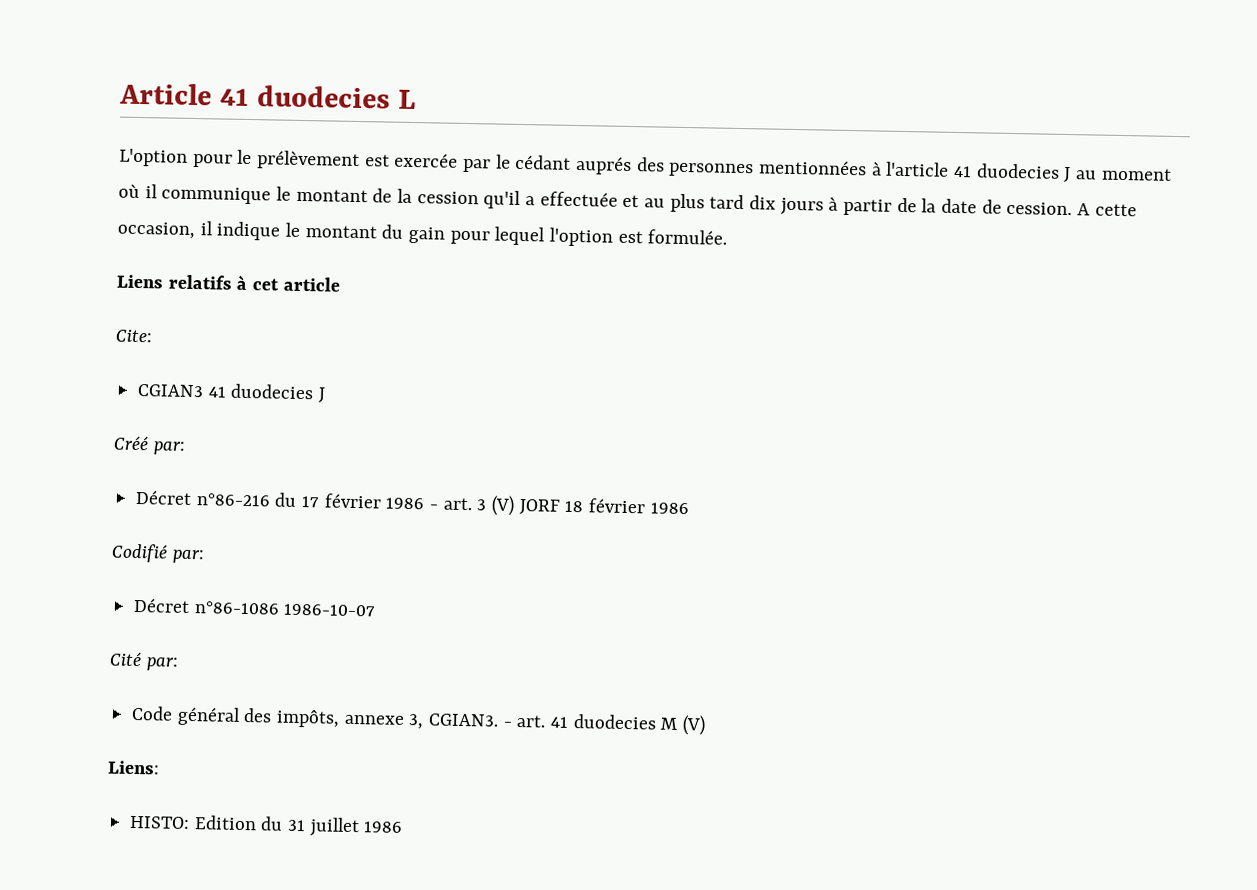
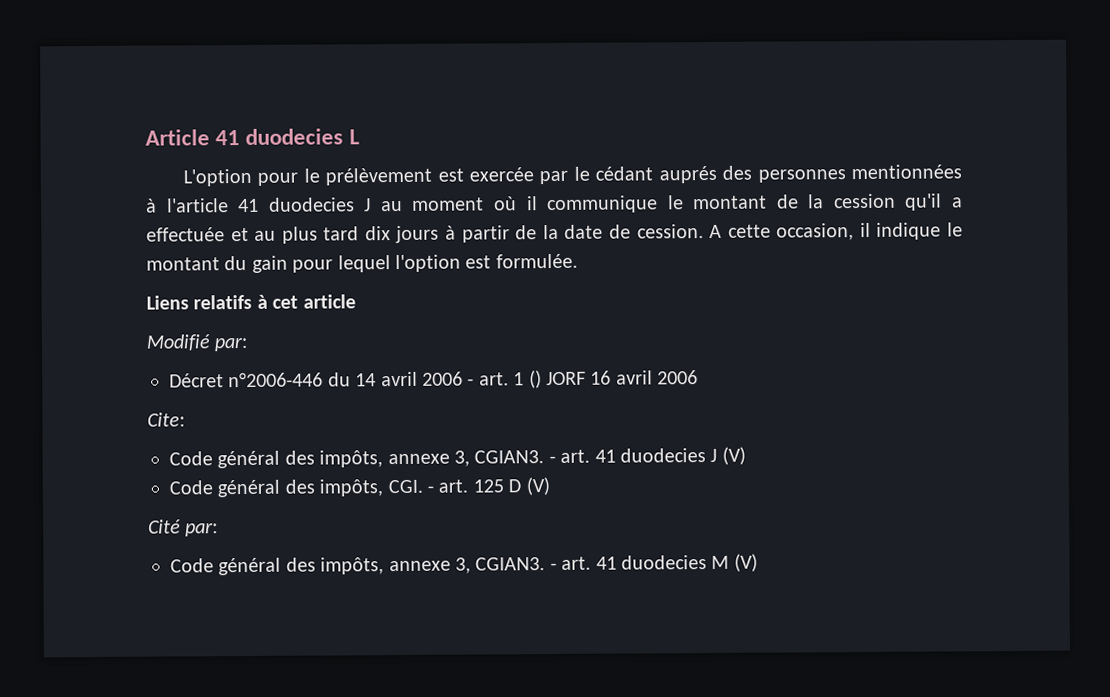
[115,329,153,343] [137,383,327,403] [113,435,186,455] [135,489,689,516] [111,543,205,564] [133,597,377,617] Cite: // CGIAN3 41 duodecies J // Créé par: // Décret n°86-216 du 17 février 1986 - art. 3 (V) JORF 18 février 1986 // Codifié par: // Décret n°86-1086 1986-10-07 -> [146,334,249,352] [169,370,699,389] [147,412,185,427] [169,446,746,469] [169,477,550,498] Modifié par: // Décret n°2006-446 du 14 avril 2006 - art. 1 () JORF 16 avril 2006 // Cite: // Code général des impôts, annexe 3, CGIAN3. - art. 41 duodecies J (V) // Code général des impôts, CGI. - art. 125 D (V)
[107,760,160,775] [129,815,404,838] // Liens: // HISTO: Edition du 31 juillet 1986 -> (758, 562) none

